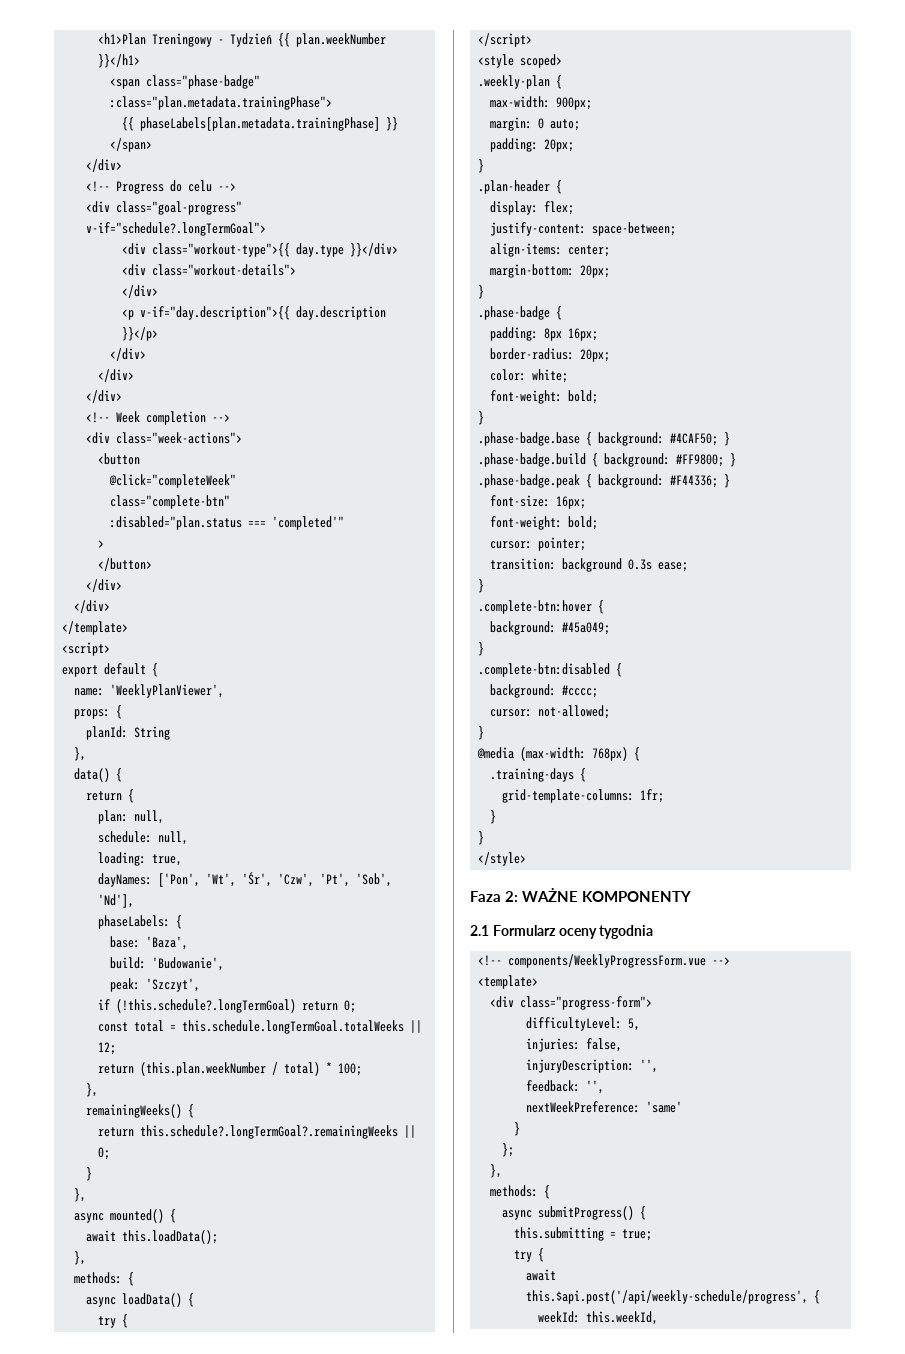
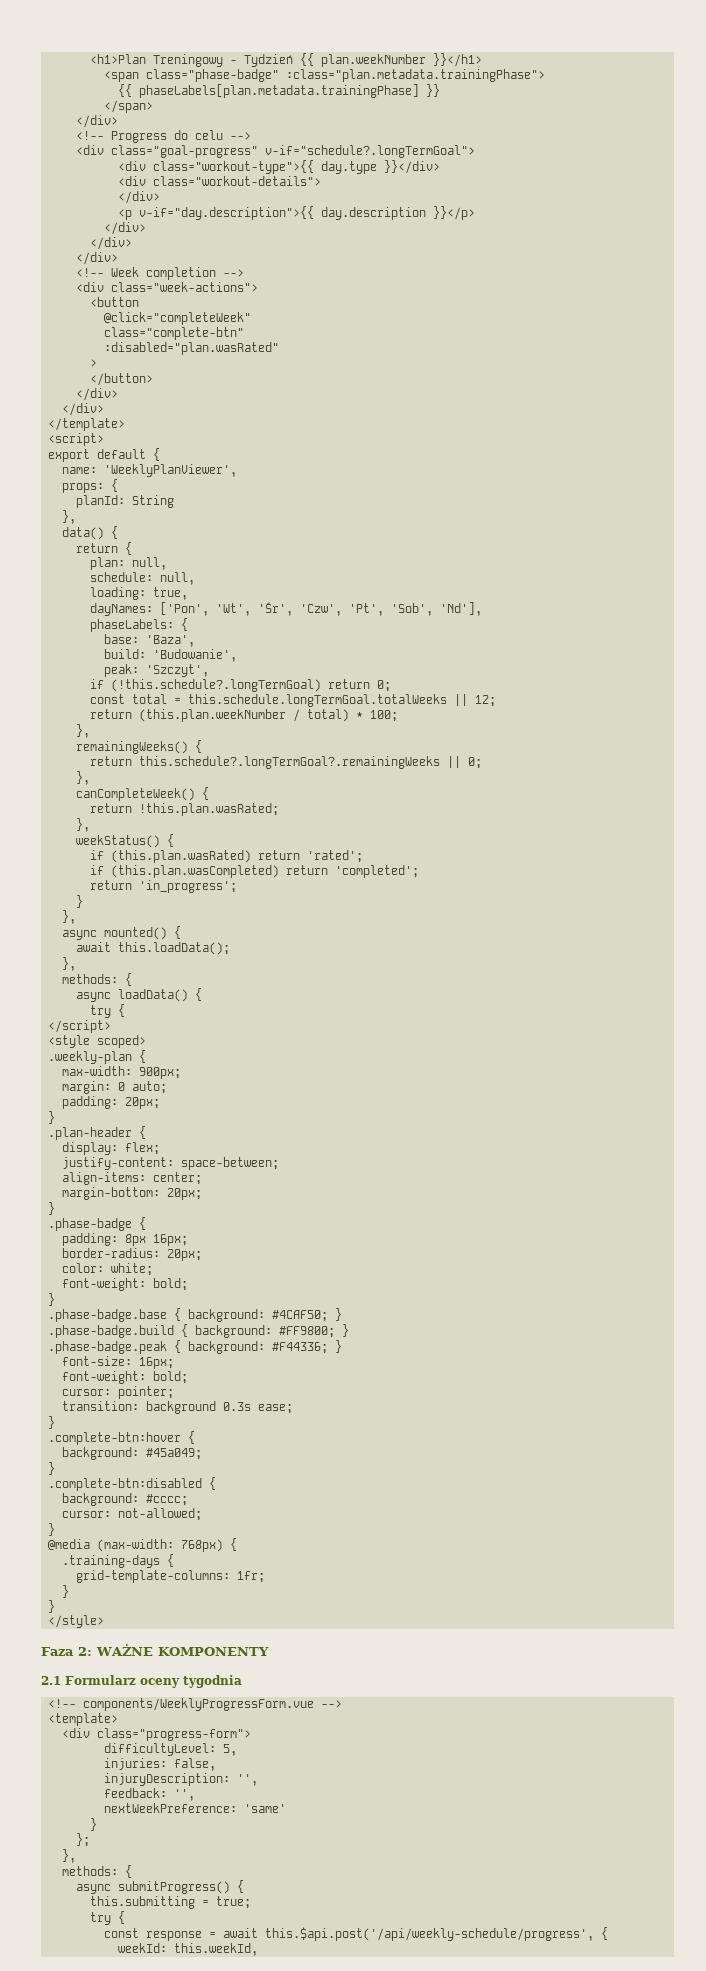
[109,516,344,530] :disabled="plan.status === 'completed'" -> [103,342,279,355] :disabled="plan.wasRated"
(110, 1153) none -> [75,771,90,785] [75,787,209,801] [89,803,279,816] [75,818,90,832] [75,834,174,848] [89,850,363,863] [89,865,419,878] [89,880,237,893] // }, // canCompleteWeek() { // return !this.plan.wasRated; // }, // weekStatus() { // if (this.plan.wasRated) return 'rated'; // if (this.plan.wasCompleted) return 'completed'; // return 'in_progress';
(544, 1255) none -> [103,1928,216,1941] const response =

